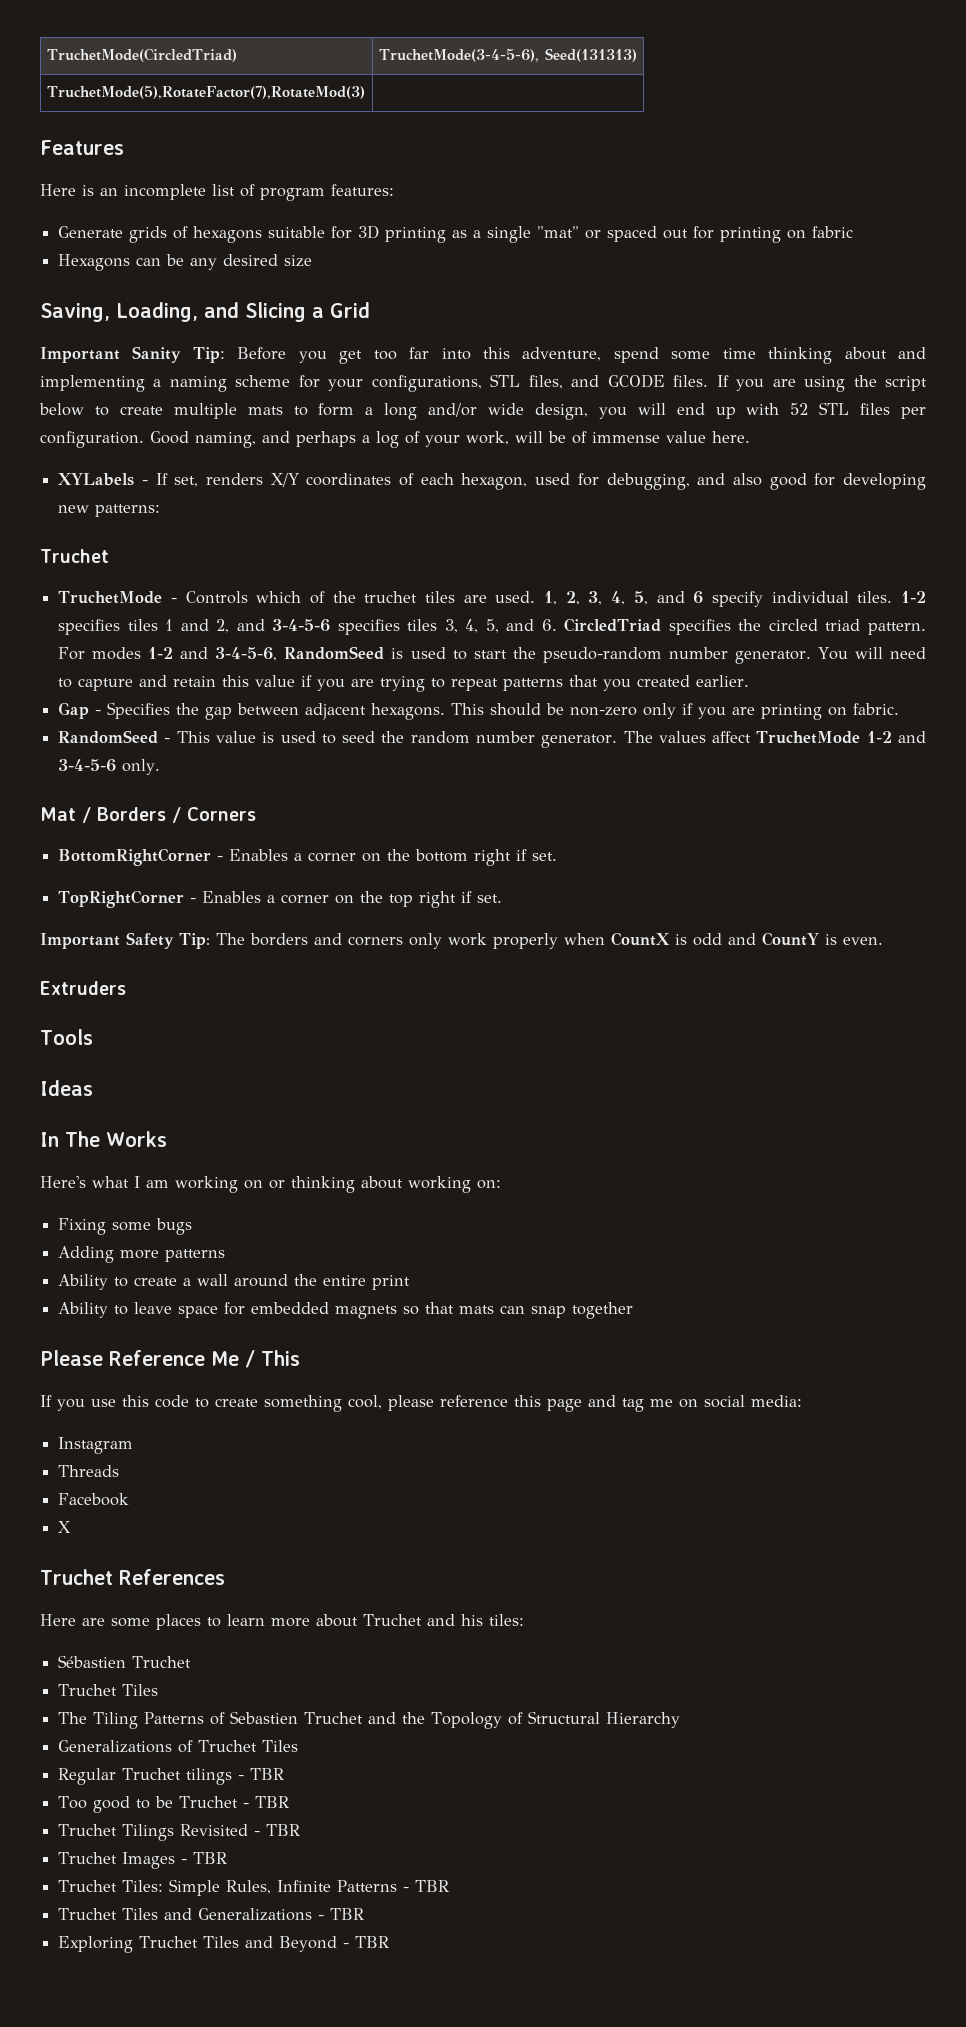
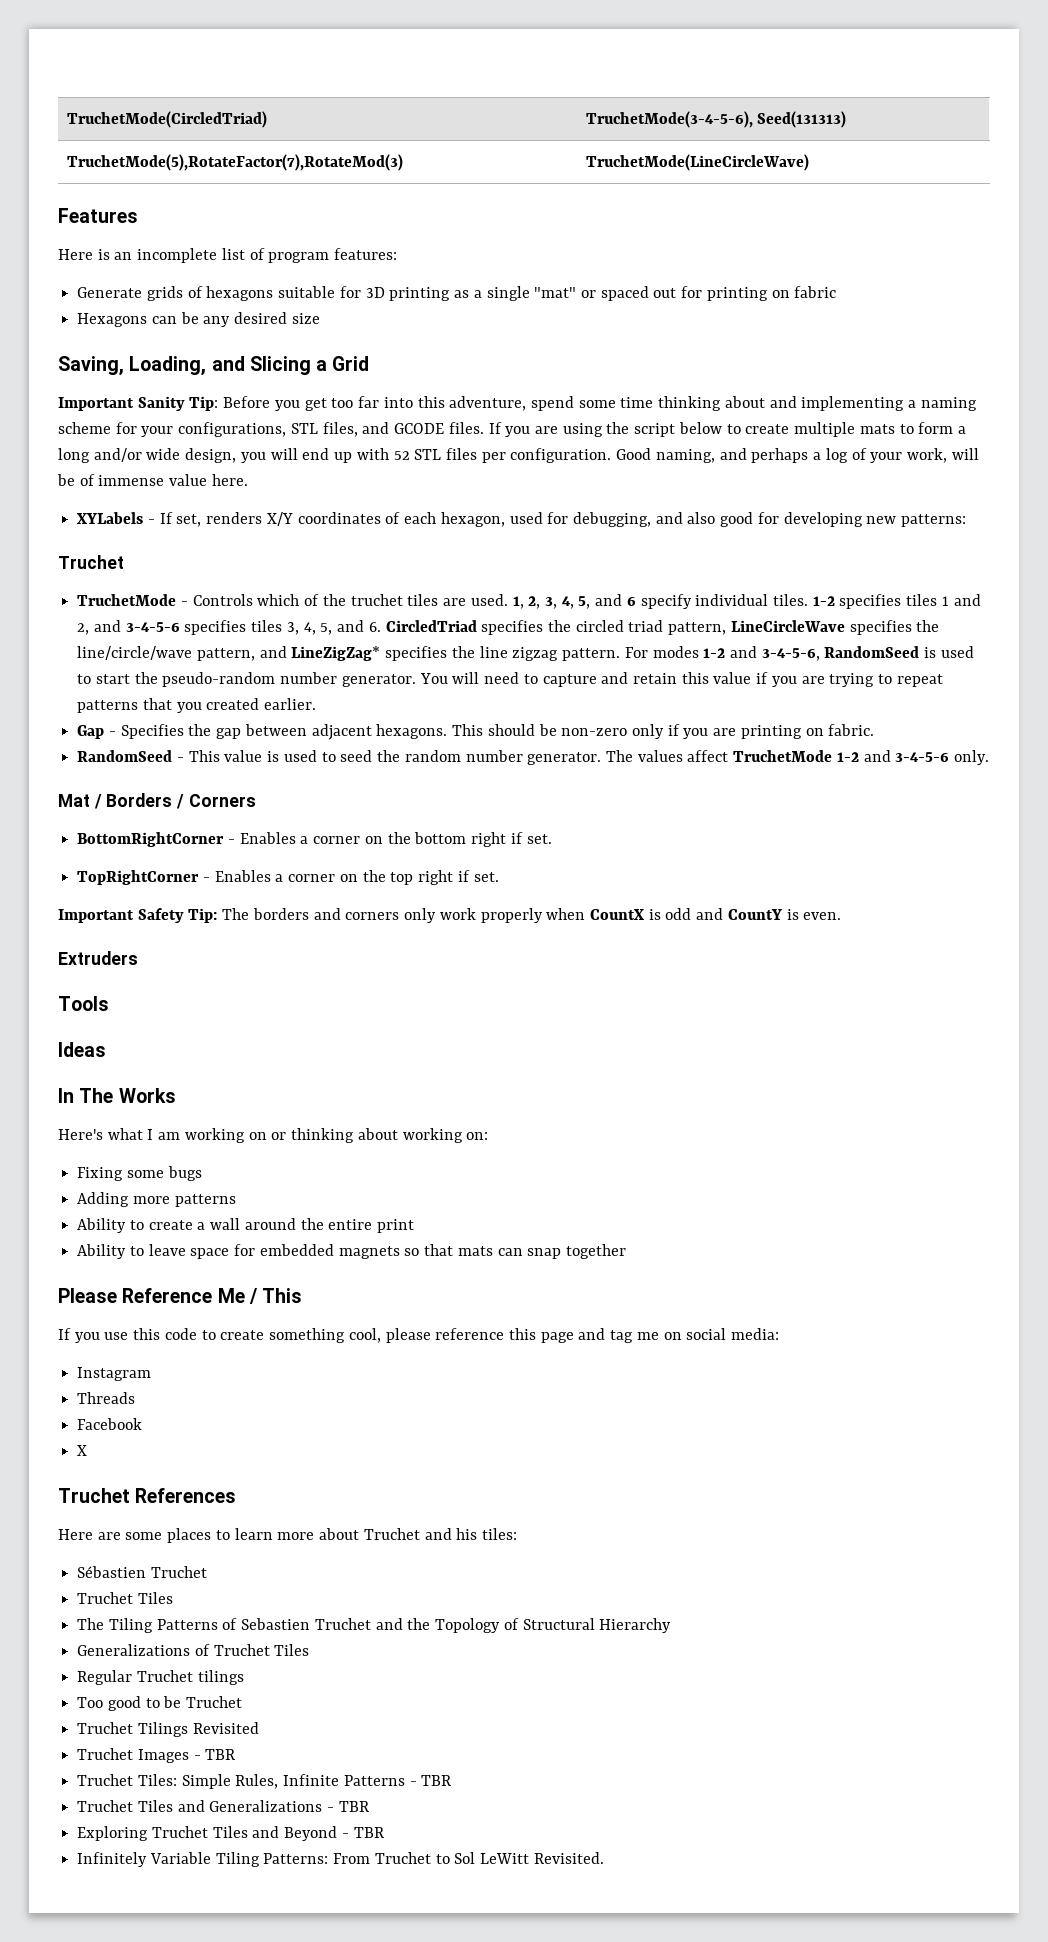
(365, 92) none -> [585,154,809,171] TruchetMode(LineCircleWave)
(861, 625) none -> [668,620,940,635] [77,646,559,661] pattern, LineCircleWave specifies the line/circle/wave pattern, and LineZigZag* specifies the line zigzag
[238,1768,285,1780] - TBR -> (244, 1677) none
[243,1796,290,1808] - TBR -> (243, 1702) none
[254,1824,301,1836] - TBR -> (259, 1728) none
(390, 1942) none -> [77,1852,604,1867] // Infinitely Variable Tiling Patterns: From Truchet to Sol LeWitt Revisited.

